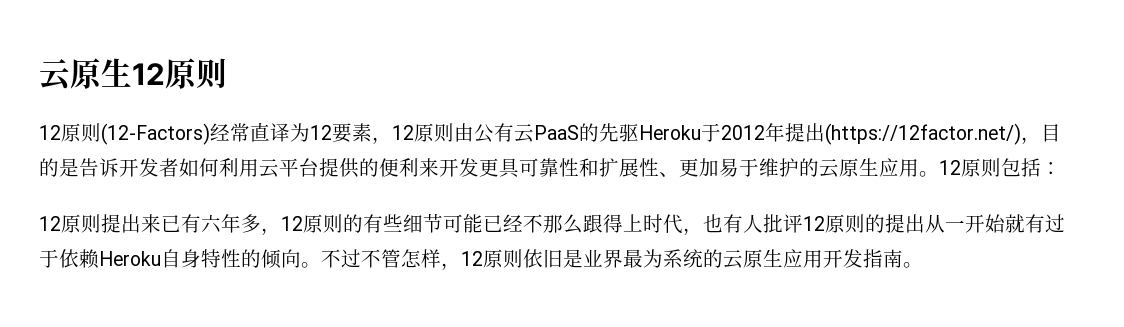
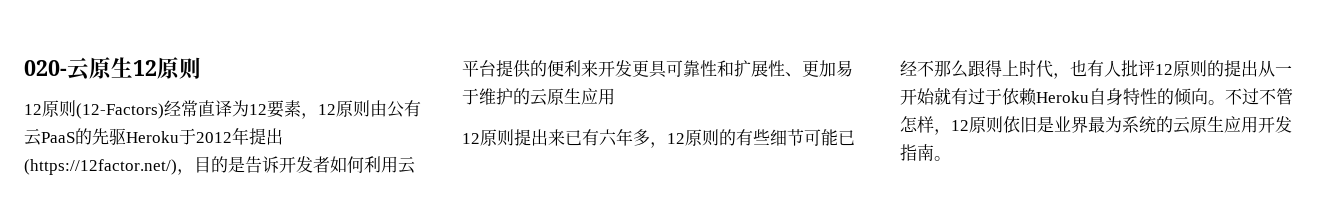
(39, 75) none -> [24,60,67,76] 020-
[919,158,1061,177] 。12原则包括： -> (615, 96) none

